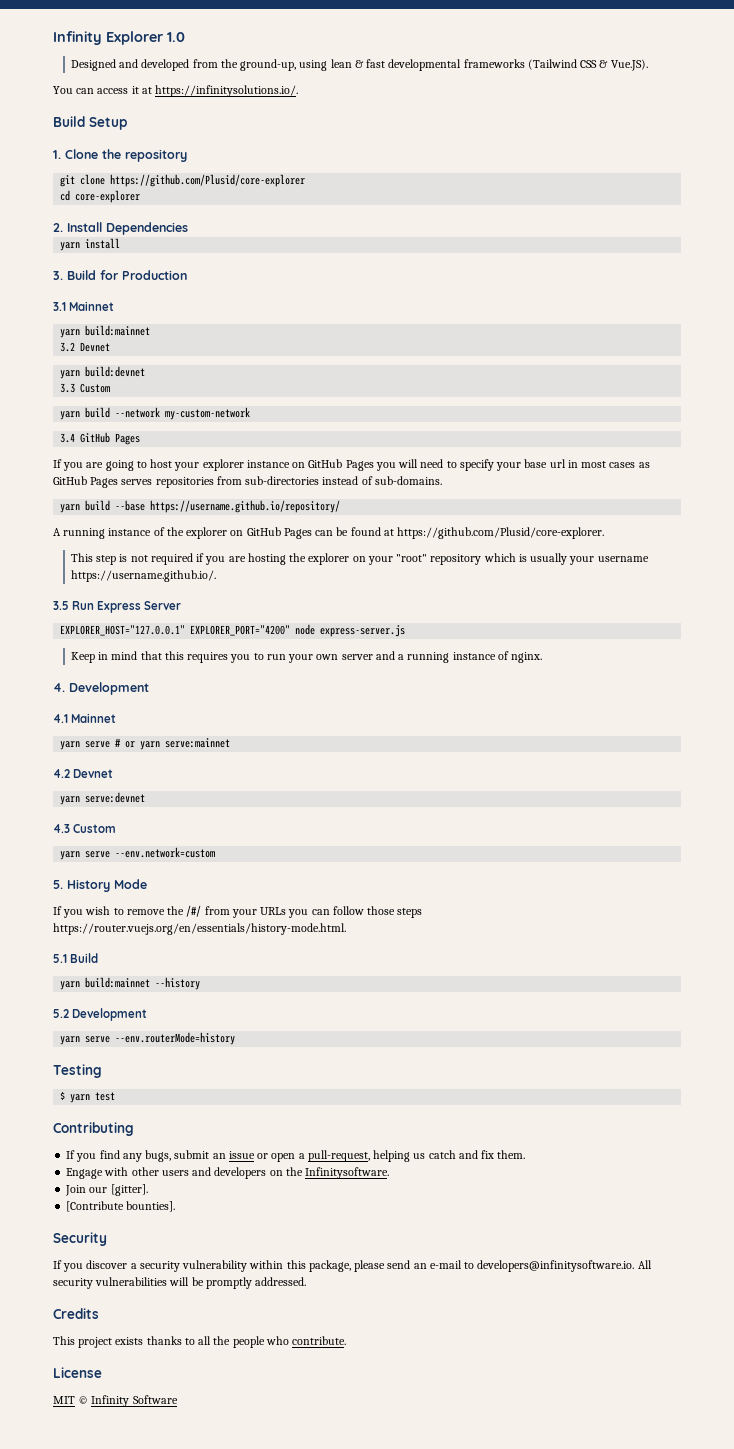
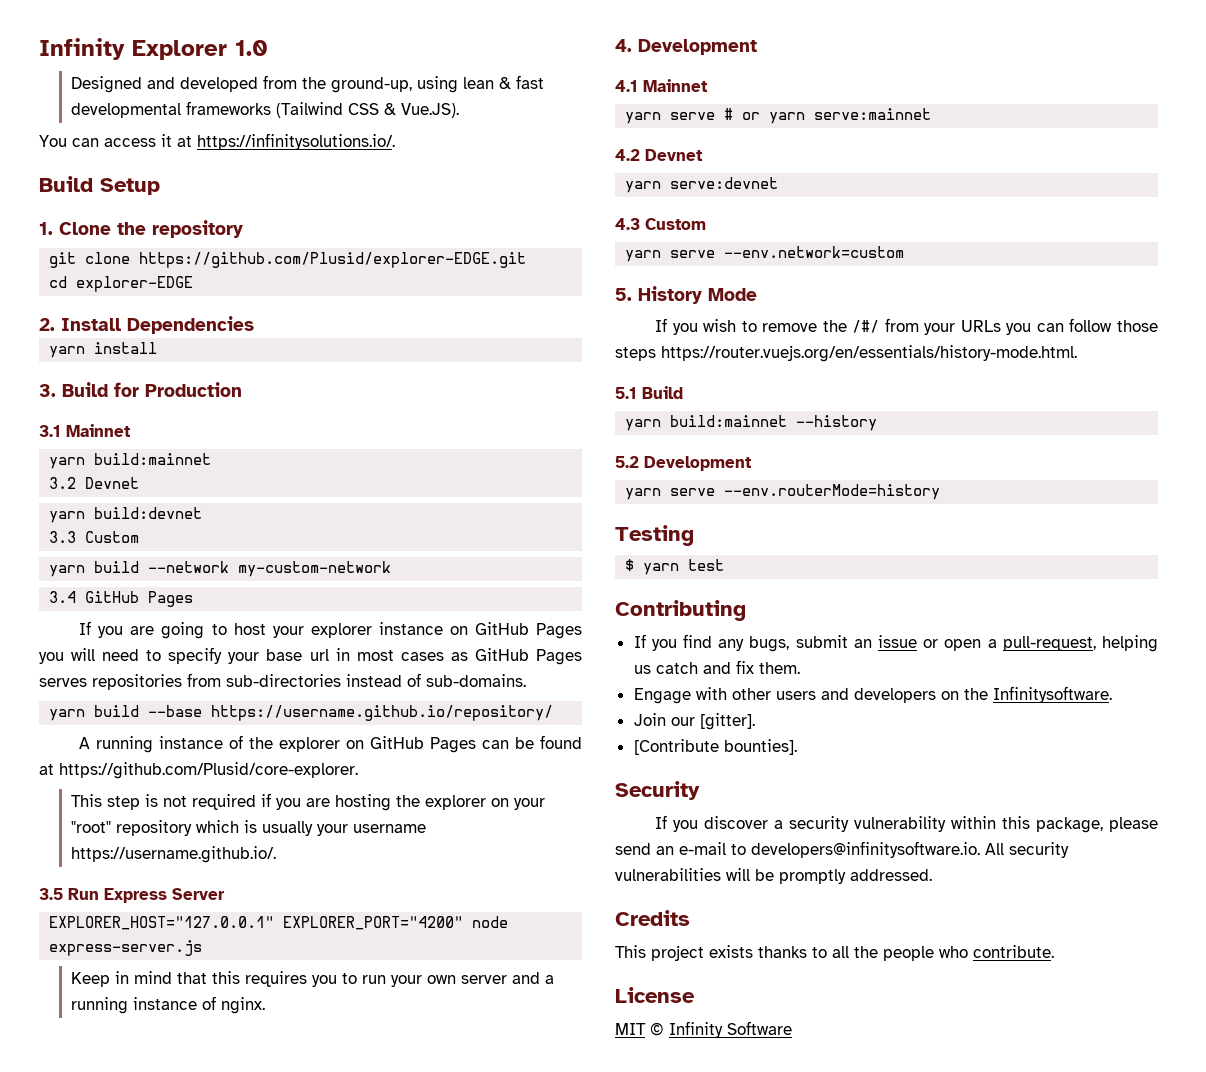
[110,174,306,187] https://github.com/Plusid/core-explorer -> [139,252,527,268] https://github.com/Plusid/explorer-EDGE.git
[75,190,141,203] core-explorer -> [76,276,194,292] explorer-EDGE

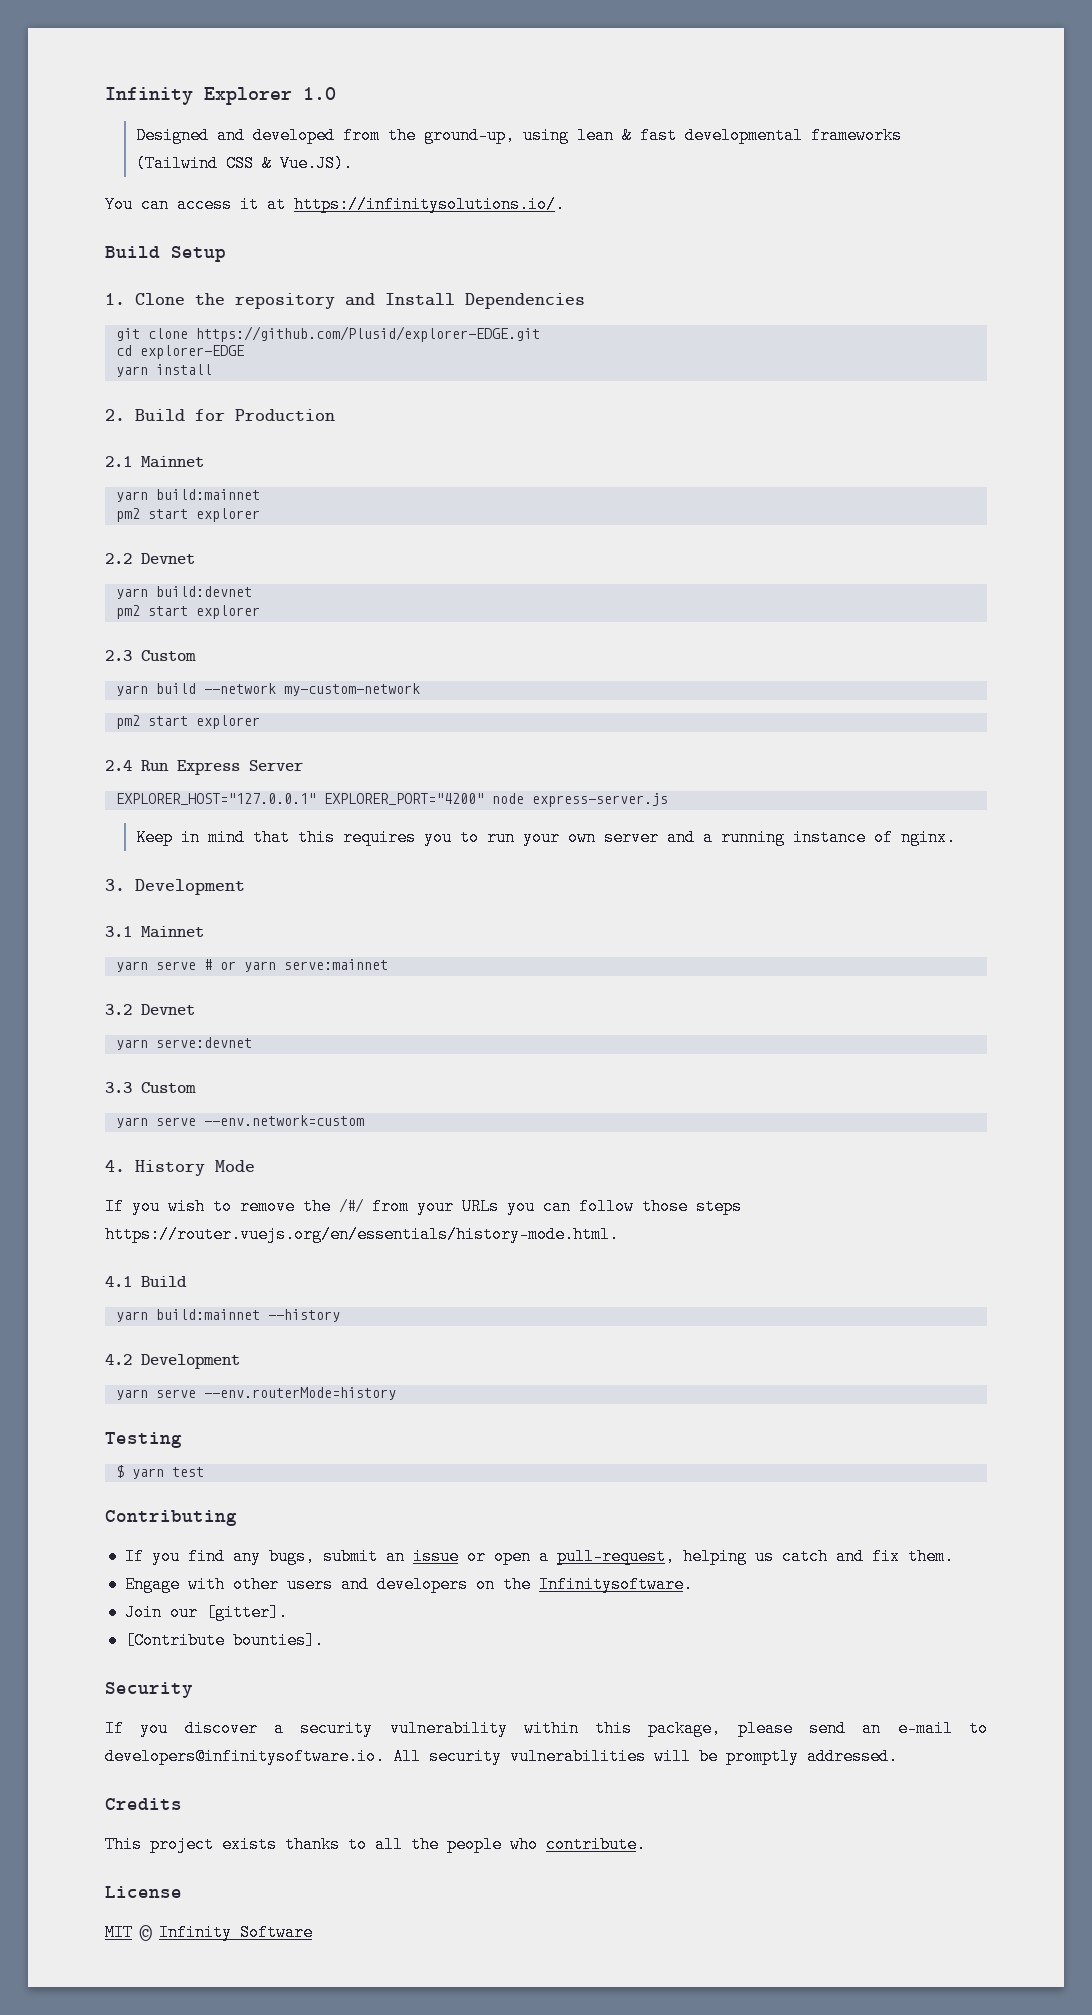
(243, 229) none -> [345,293,585,309] and Install Dependencies
[39,316,254,334] // 2. Install Dependencies -> (244, 352) none
[39,384,56,397] 3. -> [105,409,125,421] 2.
[39,425,61,437] 3.1 -> [105,456,132,467] 2.1
[49,477,77,489] 3.2 -> [115,508,260,522] [105,553,132,564] pm2 start explorer // 2.2
[49,531,77,543] 3.3 -> [115,605,260,619] [105,650,132,661] pm2 start explorer // 2.3
[49,591,194,607] [79,621,582,639] [39,647,583,665] [39,673,526,690] [49,705,554,721] [79,735,583,753] [39,762,358,779] [70,793,545,811] [70,820,426,836] [70,846,276,863] [39,888,63,900] 3.4 GitHub Pages // If you are going to host your explorer instance on GitHub Pages you will need to specify your base url in most cases as GitHub Pages serves repositories from sub-directories instead of sub-domains. // yarn build --base https://username.github.io/repository/ // A running instance of the explorer on GitHub Pages can be found at https://github.com/Plusid/core-explorer. // This step is not required if you are hosting the explorer on your "root" repository which is usually your username https://username.github.io/. // 3.5 -> [115,715,260,729] [105,760,132,771] pm2 start explorer // 2.4
[615,39,757,55] [615,80,638,92] 4. Development // 4.1 -> [105,879,245,895] [105,926,132,937] 3. Development // 3.1
[615,149,640,161] 4.2 -> [105,1004,132,1015] 3.2
[615,218,640,230] 4.3 -> [105,1082,132,1093] 3.3
[615,288,632,301] 5. -> [105,1160,125,1172] 4.
[615,387,637,399] 5.1 -> [105,1276,132,1287] 4.1
[615,456,639,468] 5.2 -> [105,1354,132,1365] 4.2

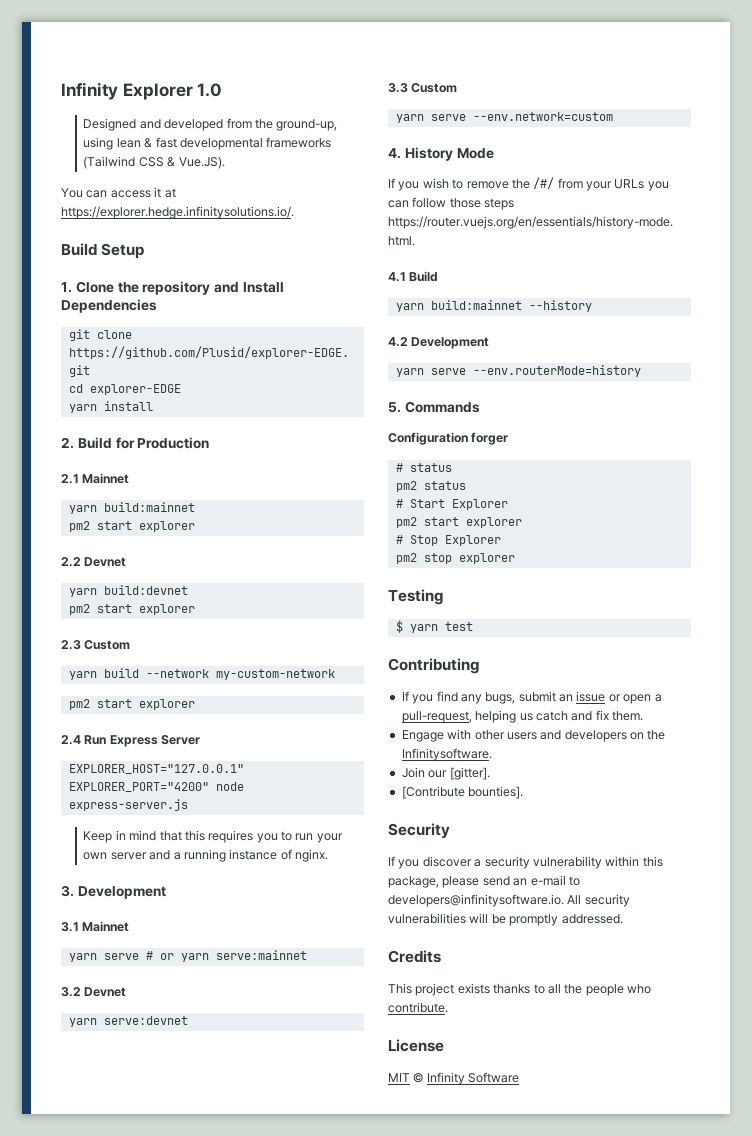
[294,196,565,213] https://infinitysolutions.io/. -> [61,206,294,219] https://explorer.hedge.infinitysolutions.io/.
(396, 1393) none -> [388,401,480,413] [388,432,509,445] [395,463,452,472] [395,481,466,492] [395,499,508,510] [395,517,522,528] [395,535,501,546] [395,553,515,564] // 5. Commands // Configuration forger // # status // pm2 status // # Start Explorer // pm2 start explorer // # Stop Explorer // pm2 stop explorer

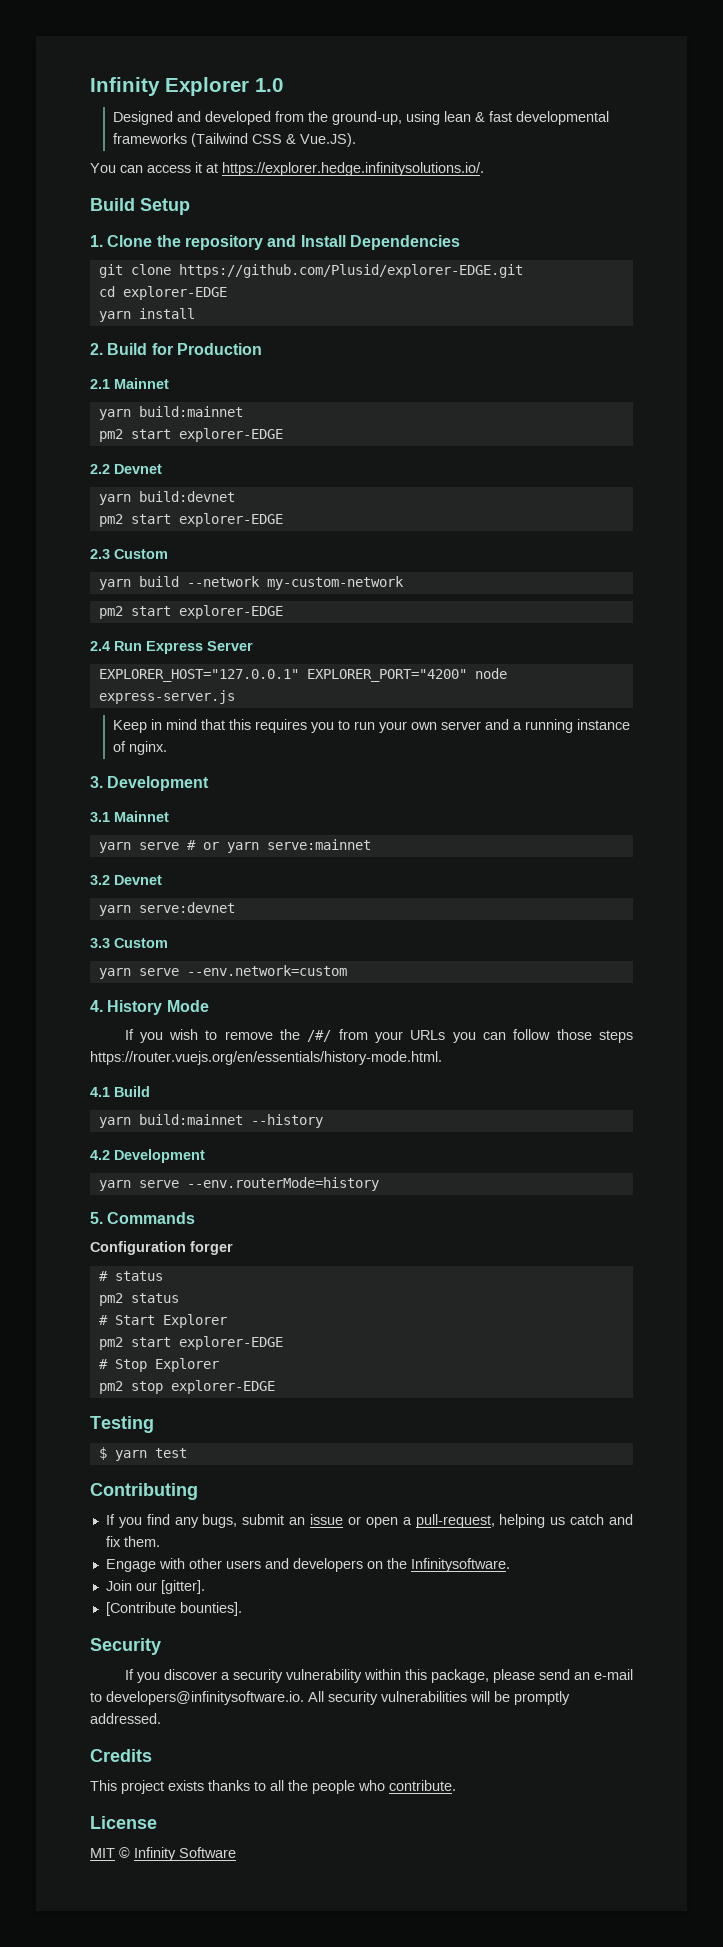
[138,521,195,532] explorer -> [178,428,283,442] explorer-EDGE
[138,604,195,615] explorer -> [178,513,283,527] explorer-EDGE
[138,699,195,710] explorer -> [178,605,283,619] explorer-EDGE
[465,517,522,528] explorer -> [178,1336,283,1350] explorer-EDGE
[458,553,515,564] explorer -> [170,1380,275,1394] explorer-EDGE

